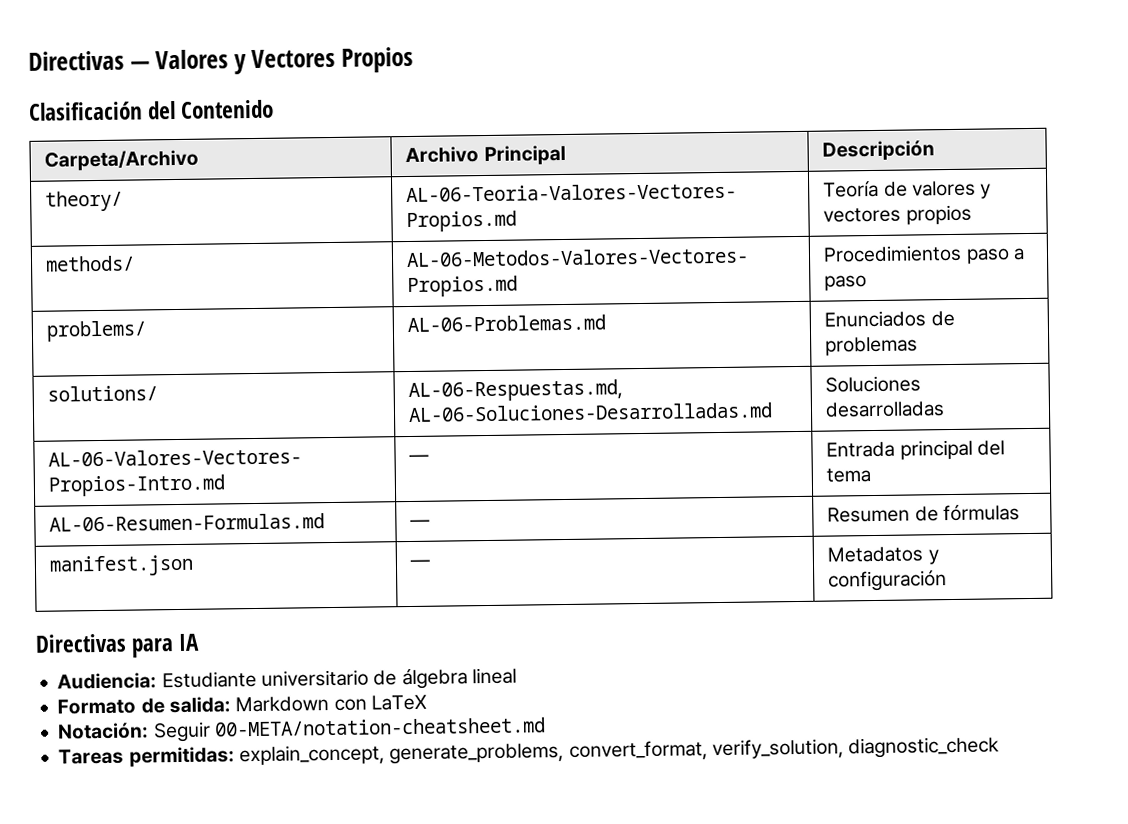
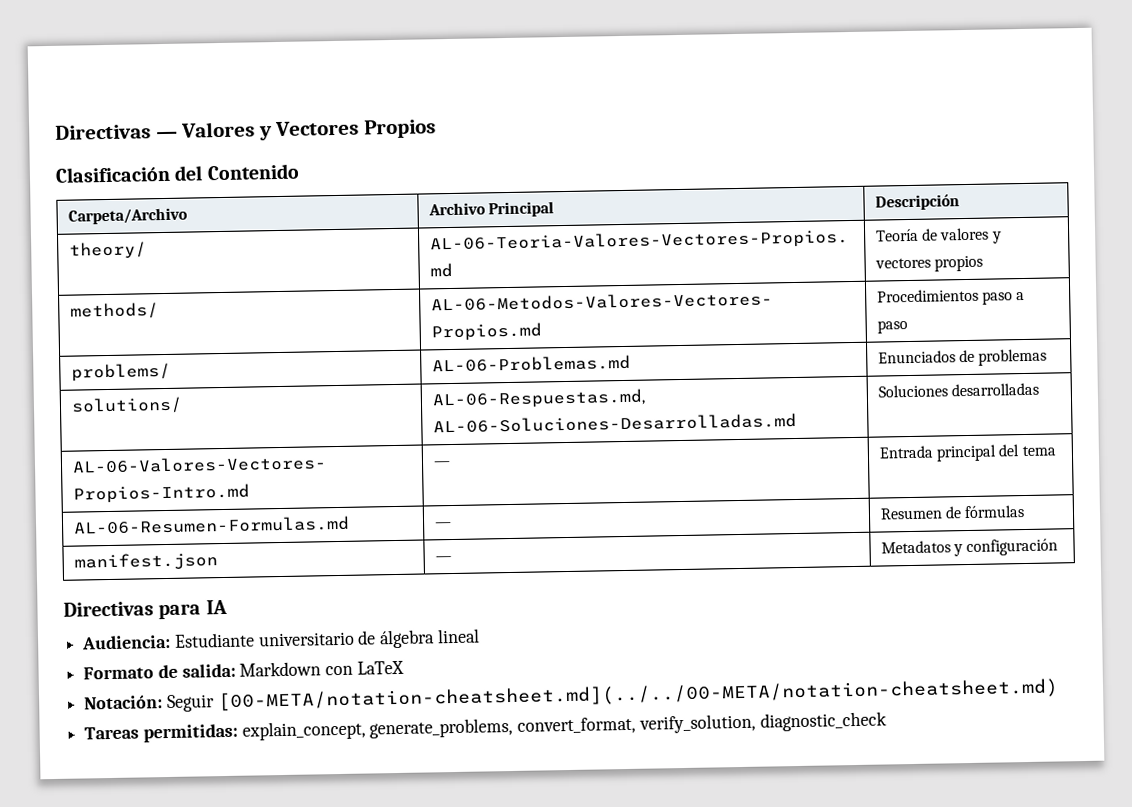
[213,717,546,737] 00-META/notation-cheatsheet.md -> [217,678,1059,712] [00-META/notation-cheatsheet.md](../../00-META/notation-cheatsheet.md)

